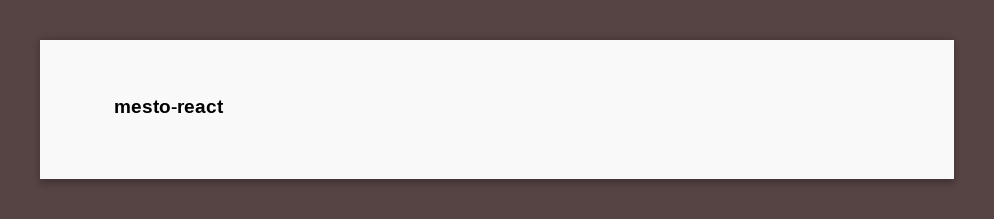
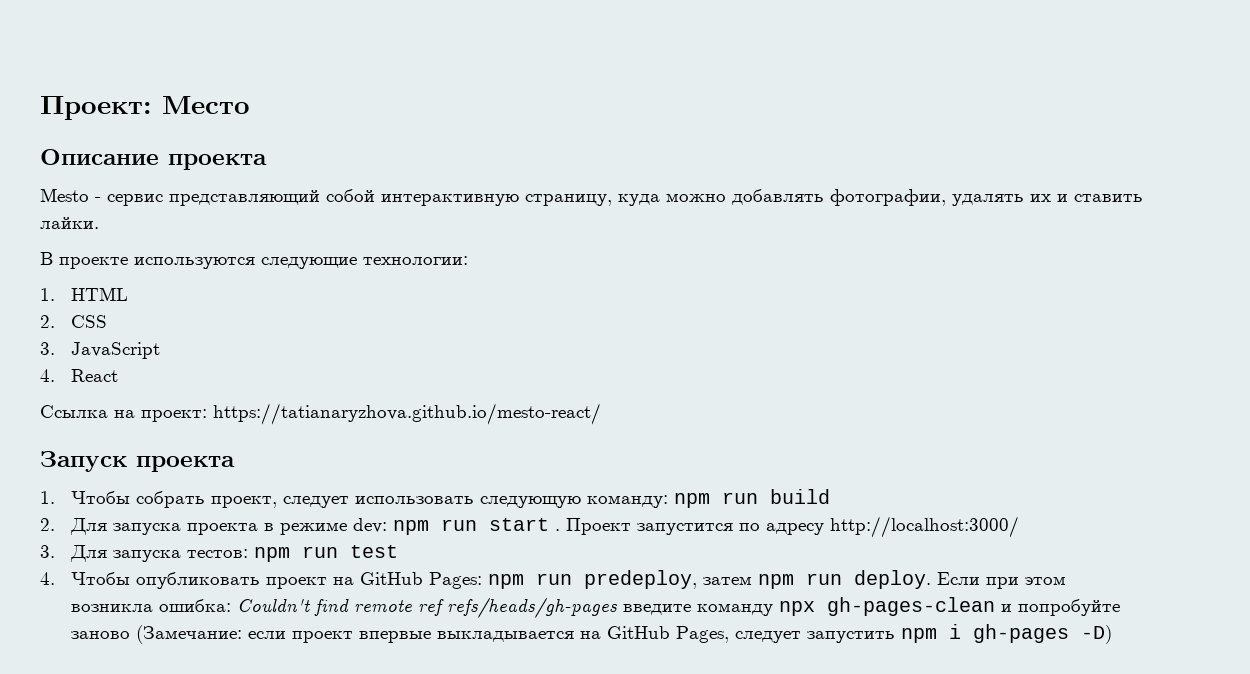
[114,100,224,113] mesto-react -> [40,96,250,120] [40,149,267,170] [40,188,1143,206] [40,217,99,229] [40,252,468,269] [40,287,129,301] [40,315,108,328] [40,342,161,359] [40,369,119,382] [40,403,601,425] [40,451,235,472] [40,489,831,508] [40,516,1020,538] [40,545,399,562] [40,570,1067,589] [71,597,1121,618] [71,624,1113,644] Проект: Место // Описание проекта // Mesto - сервис представляющий собой интерактивную страницу, куда можно добавлять фотографии, удалять их и ставить лайки. // В проекте используются следующие технологии: // 1. HTML // 2. CSS // 3. JavaScript // 4. React // Ссылка на проект: https://tatianaryzhova.github.io/mesto-react/ // Запуск проекта // 1. Чтобы собрать проект, следует использовать следующую команду: npm run build // 2. Для запуска проекта в режиме dev: npm run start . Проект запустится по адресу http://localhost:3000/ // 3. Для запуска тестов: npm run test // 4. Чтобы опубликовать проект на GitHub Pages: npm run predeploy, затем npm run deploy. Если при этом возникла ошибка: Couldn't find remote ref refs/heads/gh-pages введите команду npx gh-pages-clean и попробуйте заново (Замечание: если проект впервые выкладывается на GitHub Pages, следует запустить npm i gh-pages -D)

